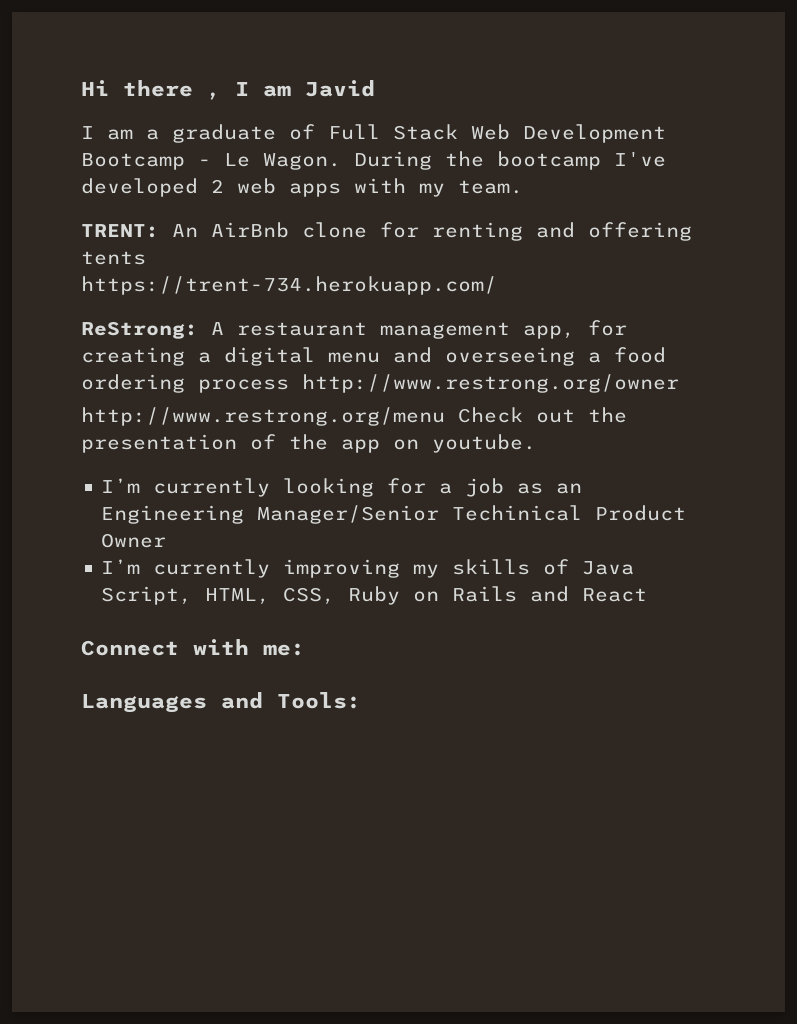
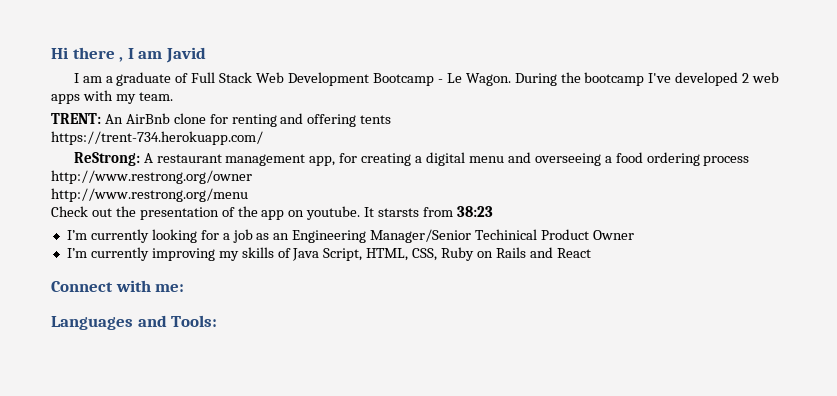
(445, 416) none -> (248, 195) //
(536, 443) none -> [364,206,493,217] It starsts from 38:23

